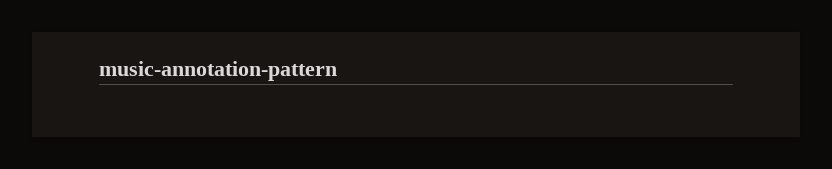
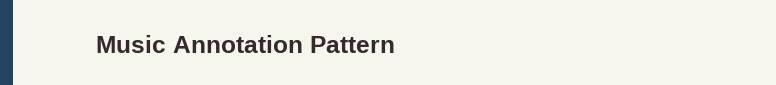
[99,61,337,81] music-annotation-pattern -> [96,35,395,53] Music Annotation Pattern

